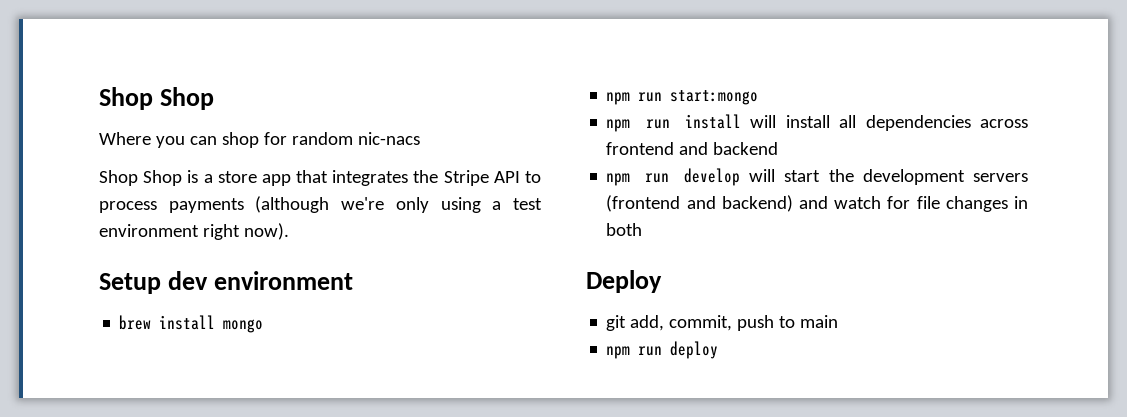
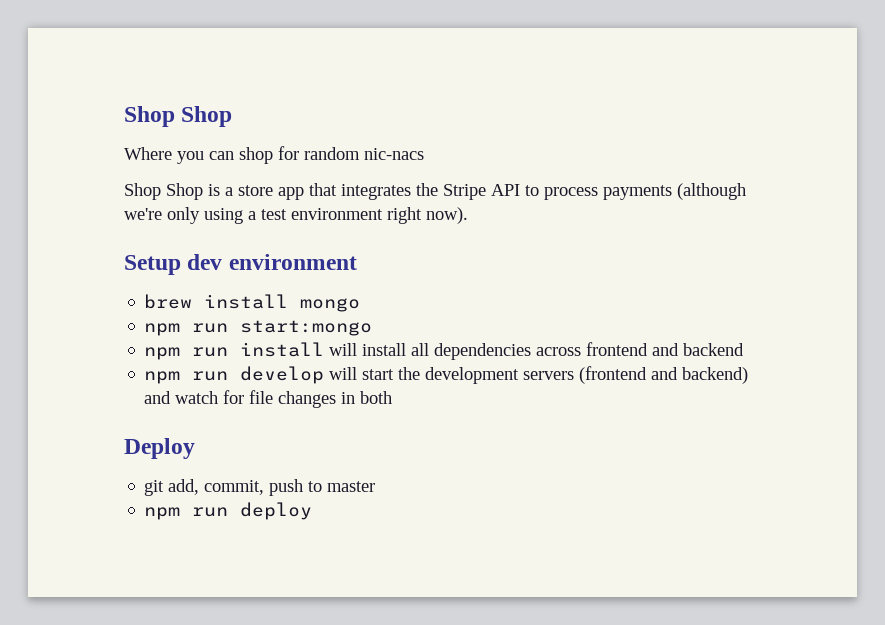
[800,315,839,328] main -> [327,481,376,492] master

